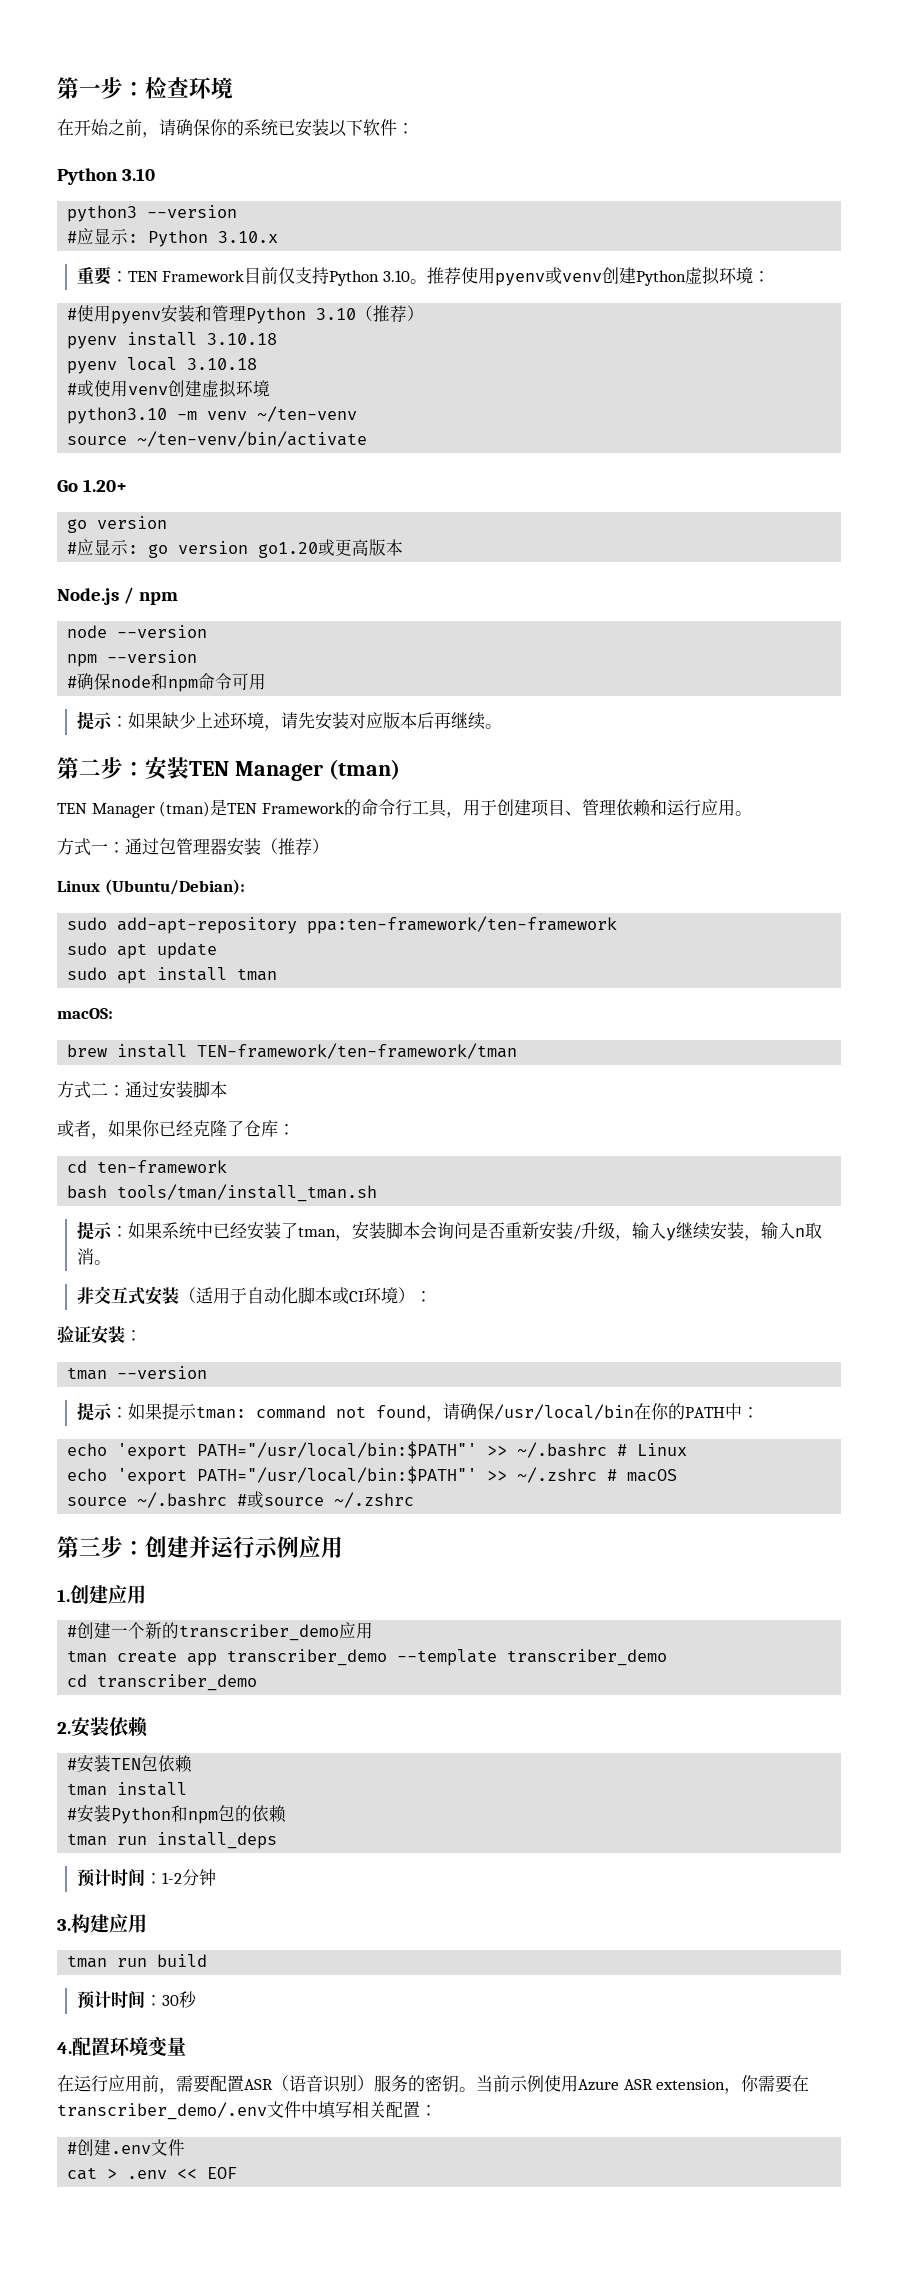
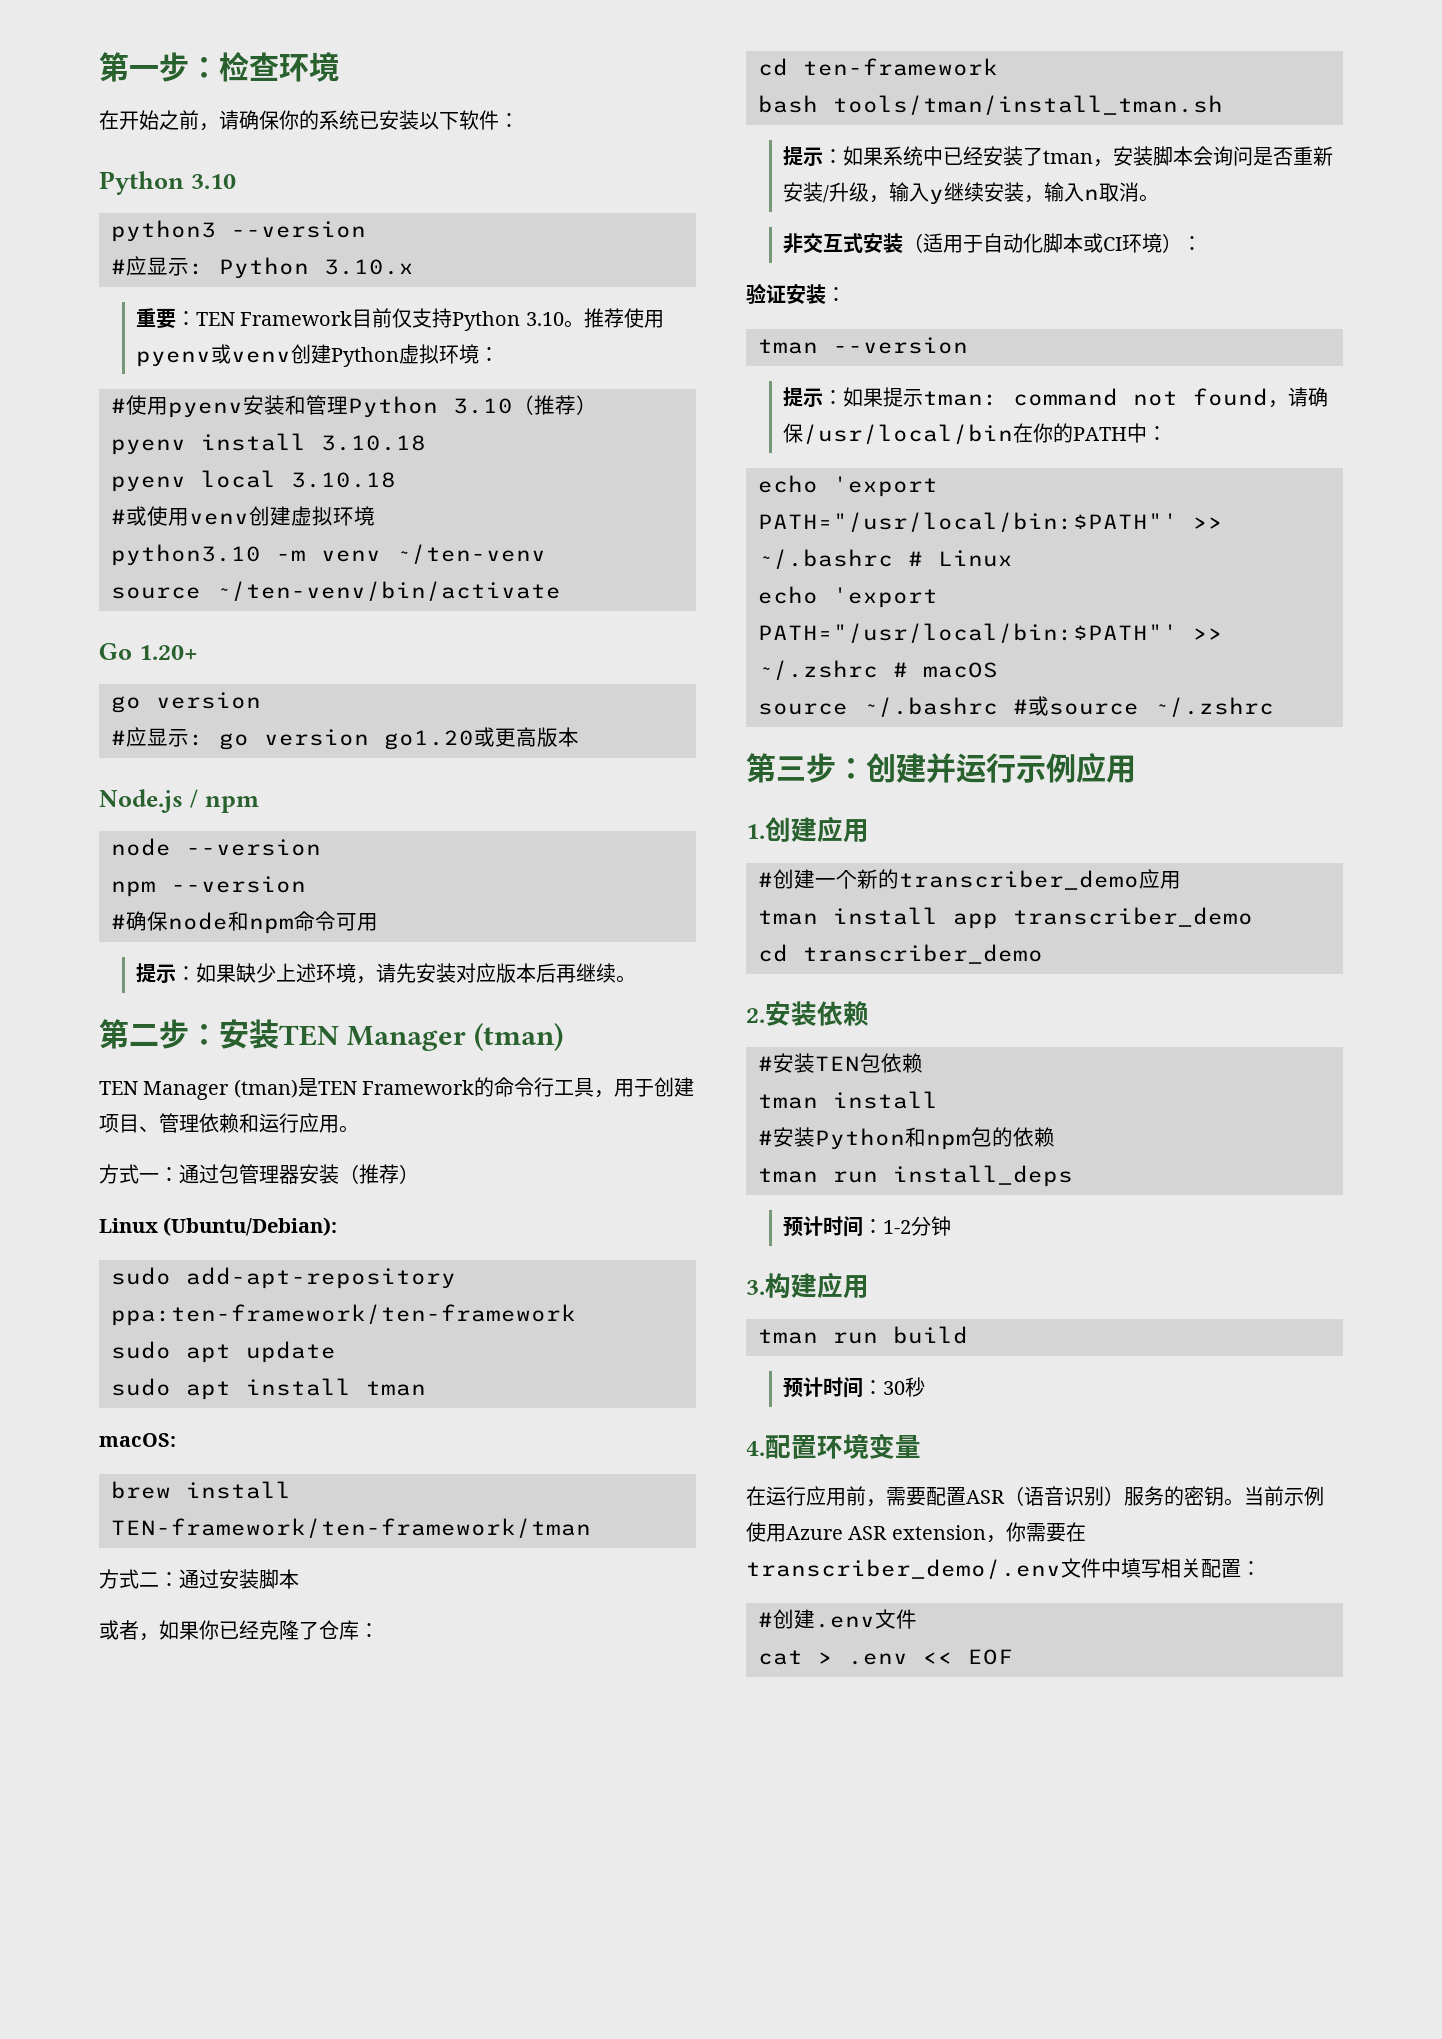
[117,1650,178,1663] create -> [833,907,938,925] install
[397,1649,668,1666] --template transcriber_demo -> (1253, 917) none

